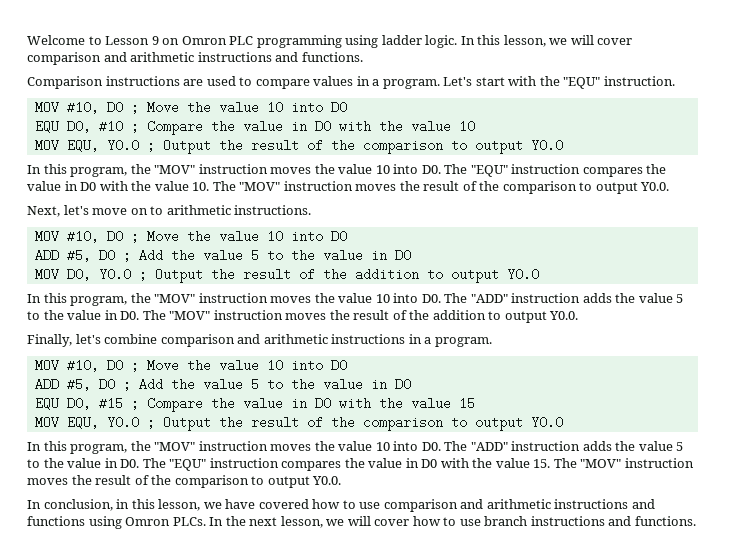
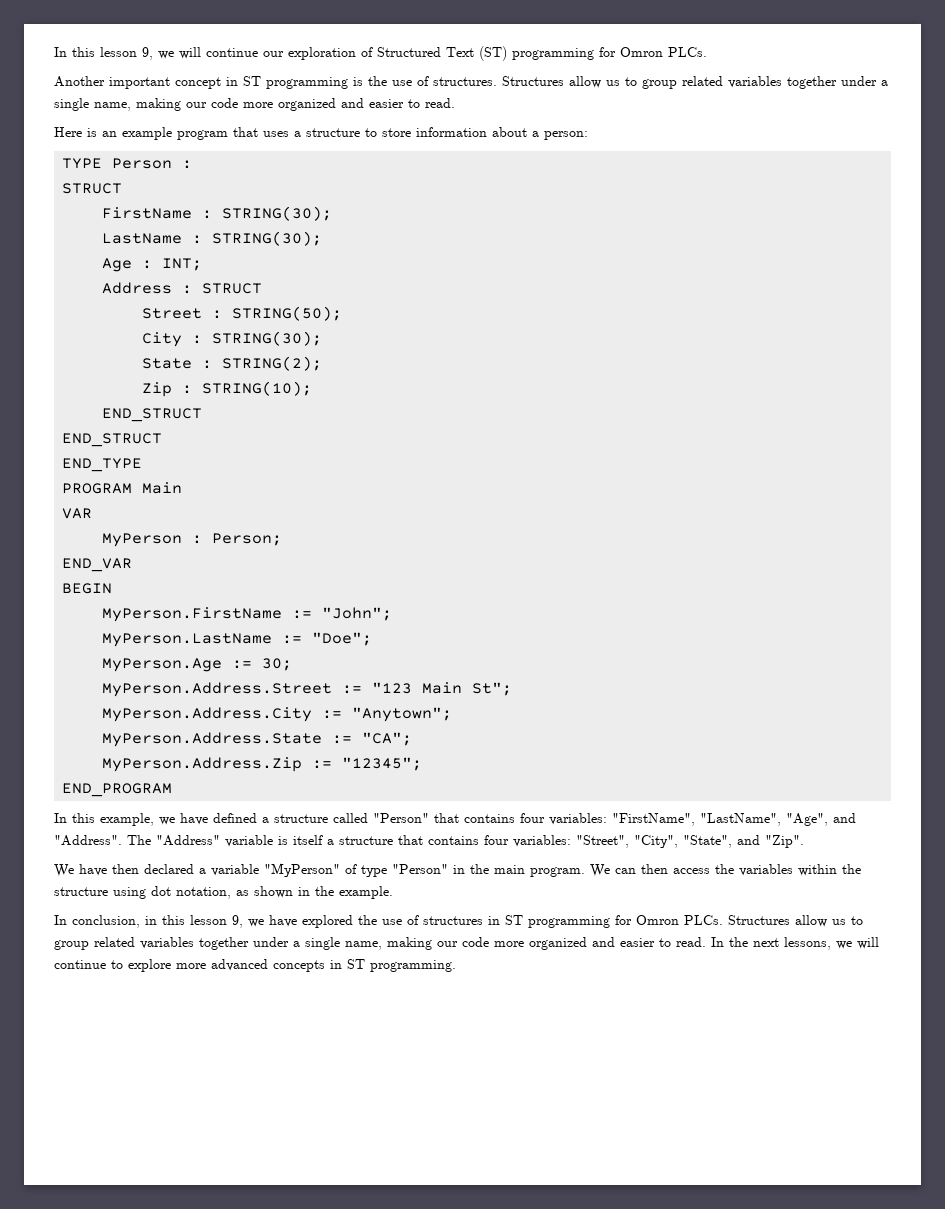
[27,35,633,48] [27,52,363,65] [27,76,675,89] [34,101,347,114] [34,120,475,135] [34,139,563,154] [27,164,667,177] [27,181,670,194] [27,205,312,217] [34,230,347,243] [34,249,411,262] [34,268,539,283] [27,293,684,306] [27,310,579,323] [27,334,492,347] [34,359,347,372] [34,378,411,391] [34,397,475,412] [34,416,563,431] [27,441,684,454] [27,458,694,471] [27,475,342,488] [27,499,655,512] [27,516,206,529] Welcome to Lesson 9 on Omron PLC programming using ladder logic. In this lesson, we will cover comparison and arithmetic instructions and functions. // Comparison instructions are used to compare values in a program. Let's start with the "EQU" instruction. // MOV #10, D0 ; Move the value 10 into D0 // EQU D0, #10 ; Compare the value in D0 with the value 10 // MOV EQU, Y0.0 ; Output the result of the comparison to output Y0.0 // In this program, the "MOV" instruction moves the value 10 into D0. The "EQU" instruction compares the value in D0 with the value 10. The "MOV" instruction moves the result of the comparison to output Y0.0. // Next, let's move on to arithmetic instructions. // MOV #10, D0 ; Move the value 10 into D0 // ADD #5, D0 ; Add the value 5 to the value in D0 // MOV D0, Y0.0 ; Output the result of the addition to output Y0.0 // In this program, the "MOV" instruction moves the value 10 into D0. The "ADD" instruction adds the value 5 to the value in D0. The "MOV" instruction moves the result of the addition to output Y0.0. // Finally, let's combine comparison and arithmetic instructions in a program. // MOV #10, D0 ; Move the value 10 into D0 // ADD #5, D0 ; Add the value 5 to the value in D0 // EQU D0, #15 ; Compare the value in D0 with the value 15 // MOV EQU, Y0.0 ; Output the result of the comparison to output Y0.0 // In this program, the "MOV" instruction moves the value 10 into D0. The "ADD" instruction adds the value 5 to the value in D0. The "EQU" instruction compares the value in D0 with the value 15. The "MOV" instruction moves the result of the comparison to output Y0.0. // In conclusion, in this lesson, we have covered how to use comparison and arithmetic instructions and functions using Omron PLCs. -> [54,46,707,61] [54,76,888,89] [54,98,455,111] [54,127,588,140] [62,158,193,169] [62,183,123,194] [102,206,333,221] [102,231,323,246] [102,258,203,272] [102,282,263,294] [142,306,343,321] [142,331,323,347] [142,356,323,371] [142,381,313,397] [102,408,203,422] [62,433,163,447] [62,458,143,472] [62,482,183,494] [62,508,93,519] [102,533,283,547] [62,558,133,572] [62,583,113,594] [102,607,393,622] [102,632,373,647] [102,658,293,672] [102,682,513,697] [102,707,453,722] [102,732,413,747] [102,757,423,772] [62,783,173,797] [54,813,856,826] [54,835,804,848] [54,863,861,877] [54,886,393,899] [54,915,863,928] [54,937,706,950] In this lesson 9, we will continue our exploration of Structured Text (ST) programming for Omron PLCs. // Another important concept in ST programming is the use of structures. Structures allow us to group related variables together under a single name, making our code more organized and easier to read. // Here is an example program that uses a structure to store information about a person: // TYPE Person : // STRUCT // FirstName : STRING(30); // LastName : STRING(30); // Age : INT; // Address : STRUCT // Street : STRING(50); // City : STRING(30); // State : STRING(2); // Zip : STRING(10); // END_STRUCT // END_STRUCT // END_TYPE // PROGRAM Main // VAR // MyPerson : Person; // END_VAR // BEGIN // MyPerson.FirstName := "John"; // MyPerson.LastName := "Doe"; // MyPerson.Age := 30; // MyPerson.Address.Street := "123 Main St"; // MyPerson.Address.City := "Anytown"; // MyPerson.Address.State := "CA"; // MyPerson.Address.Zip := "12345"; // END_PROGRAM // In this example, we have defined a structure called "Person" that contains four variables: "FirstName", "LastName", "Age", and "Address". The "Address" variable is itself a structure that contains four variables: "Street", "City", "State", and "Zip". // We have then declared a variable "MyPerson" of type "Person" in the main program. We can then access the variables within the structure using dot notation, as shown in the example. // In conclusion, in this lesson 9, we have explored the use of structures in ST programming for Omron PLCs. Structures allow us to group related variables together under a single name, making our code more organized and easier to read.
[280,516,696,528] lesson, we will cover how to use branch instructions and functions. -> [784,937,879,950] [54,959,456,972] lessons, we will continue to explore more advanced concepts in ST programming.

